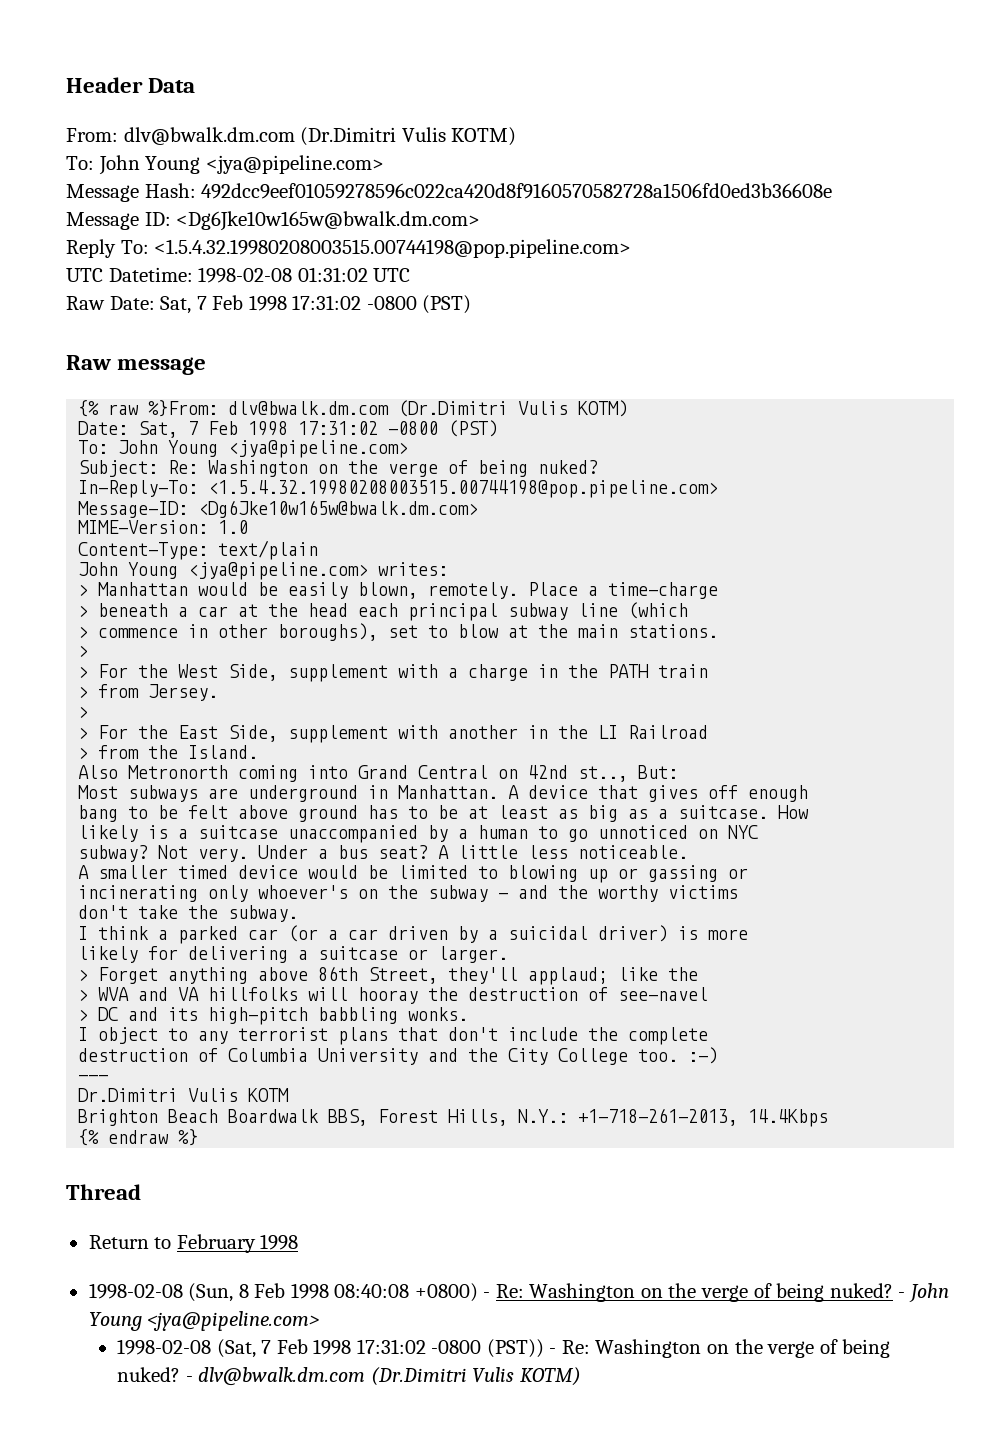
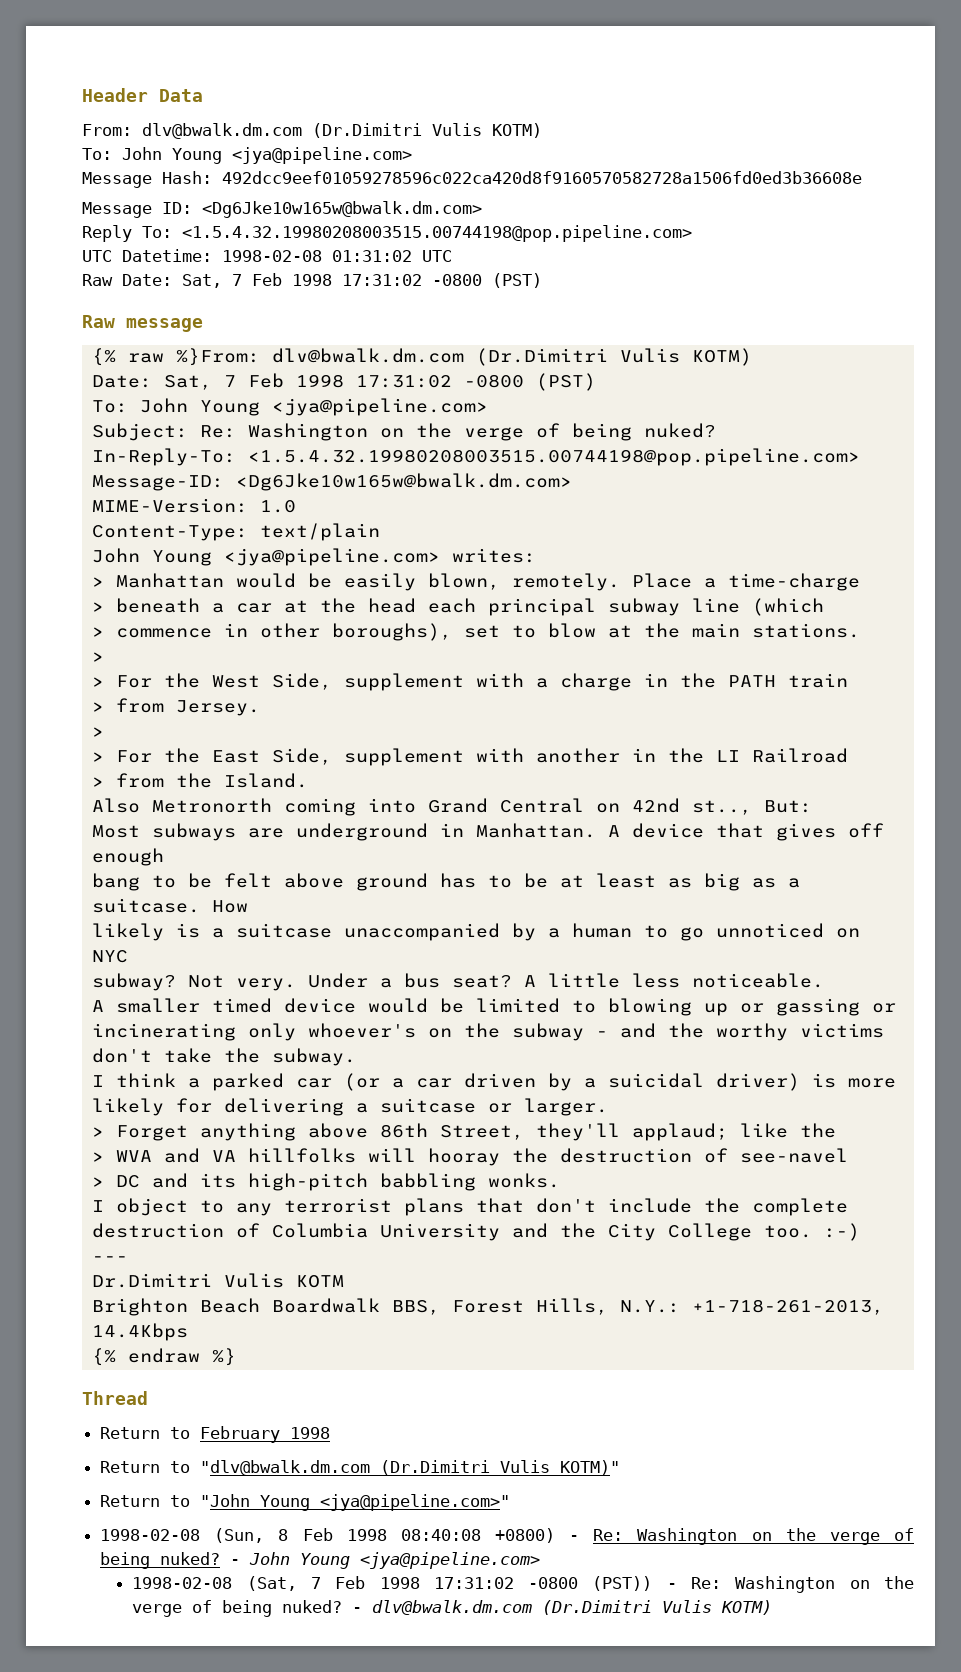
(299, 1242) none -> [100,1460,621,1476] [100,1494,511,1511] // Return to "dlv@bwalk.dm.com (Dr.Dimitri Vulis KOTM)" // Return to "John Young <jya@pipeline.com>"

